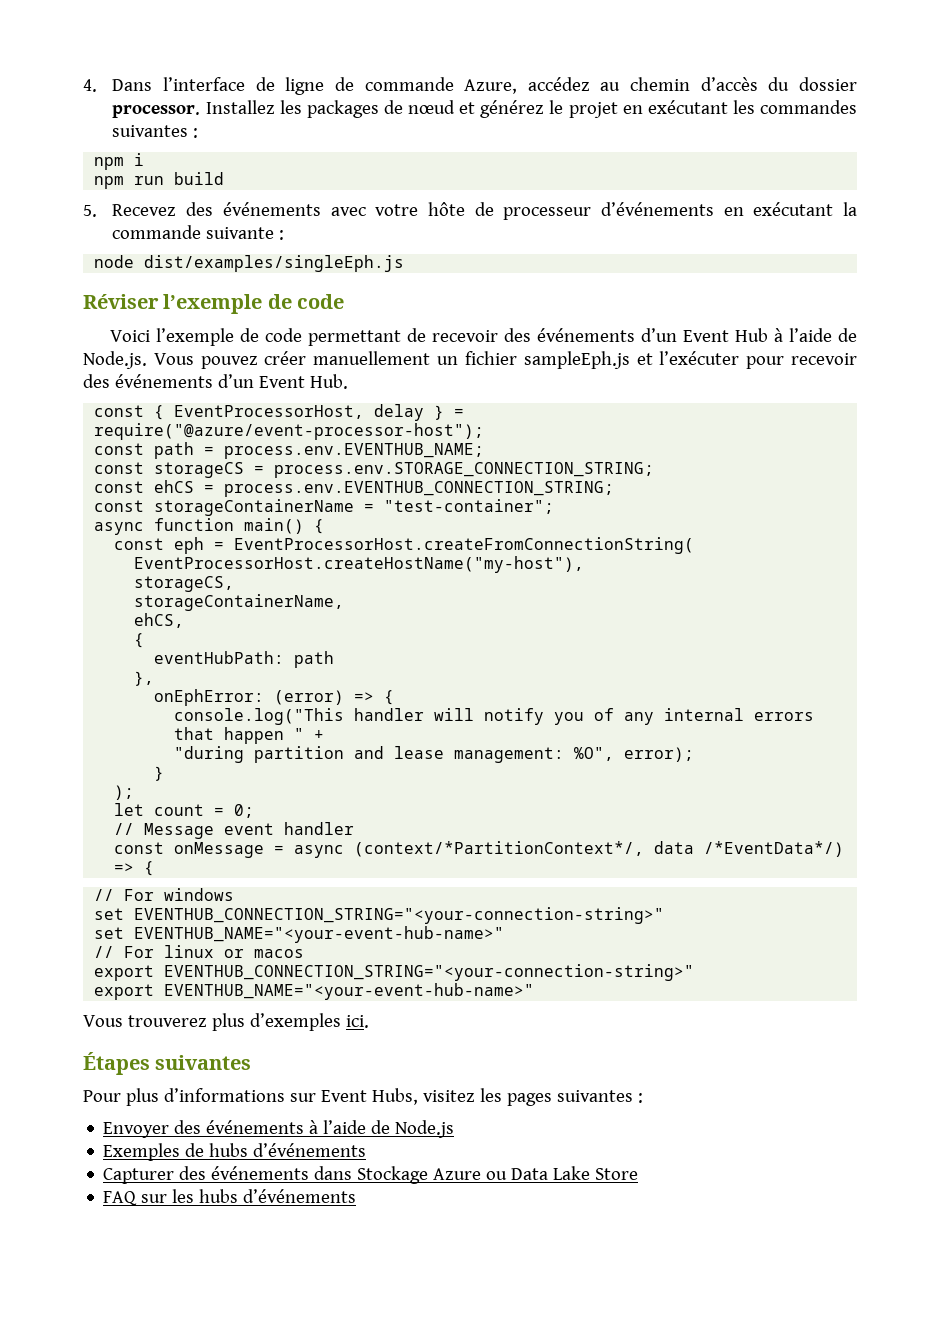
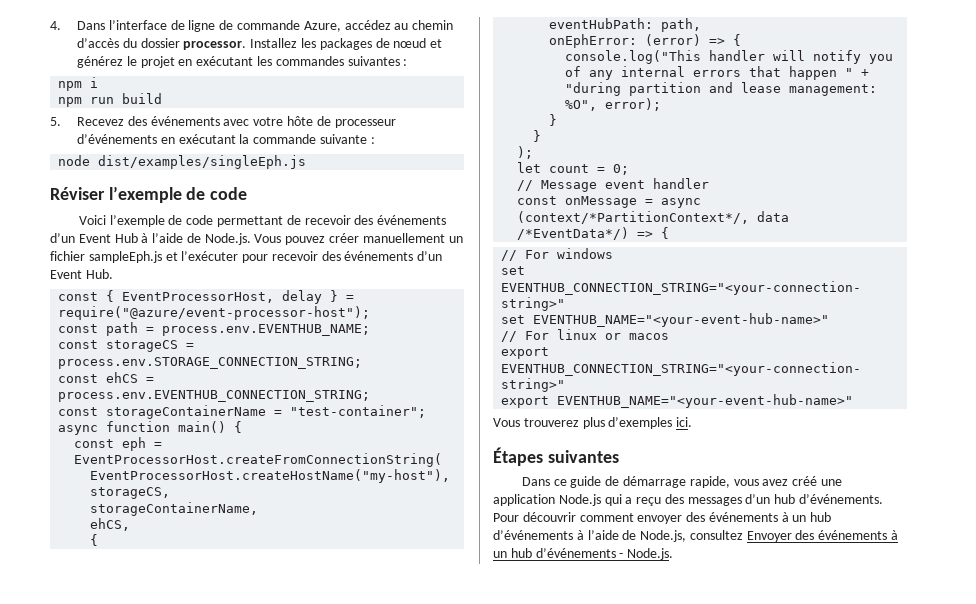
[294,651,335,668] [134,671,155,686] path // }, -> [661,18,702,32] path,
(165, 773) none -> [533,130,542,142] // }
[83,1088,643,1106] [103,1120,455,1138] [103,1143,367,1161] [103,1166,639,1184] [103,1189,357,1206] Pour plus d’informations sur Event Hubs, visitez les pages suivantes : // Envoyer des événements à l’aide de Node.js // Exemples de hubs d’événements // Capturer des événements dans Stockage Azure ou Data Lake Store // FAQ sur les hubs d’événements -> [521,476,842,488] [493,494,884,506] [493,512,832,524] [493,530,899,542] [493,548,674,560] Dans ce guide de démarrage rapide, vous avez créé une application Node.js qui a reçu des messages d’un hub d’événements. Pour découvrir comment envoyer des événements à un hub d’événements à l’aide de Node.js, consultez Envoyer des événements à un hub d’événements - Node.js.

